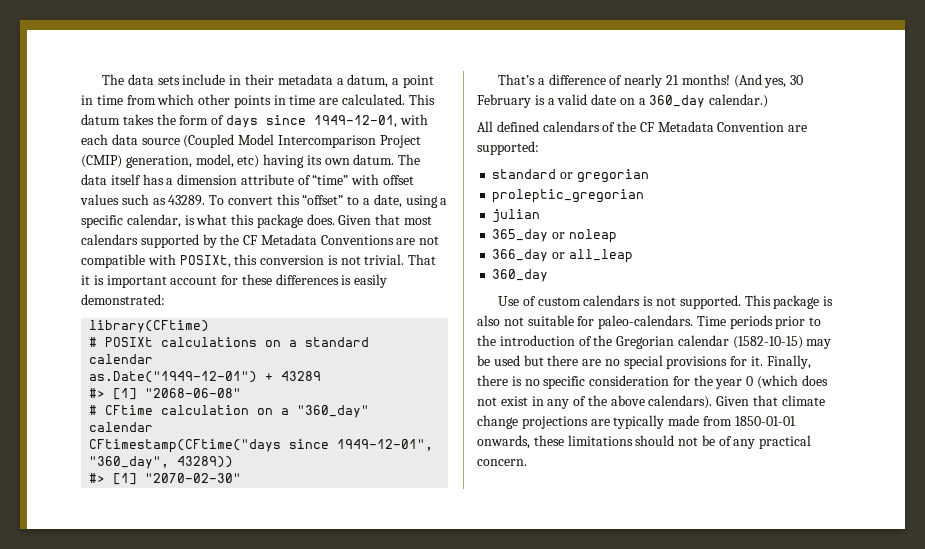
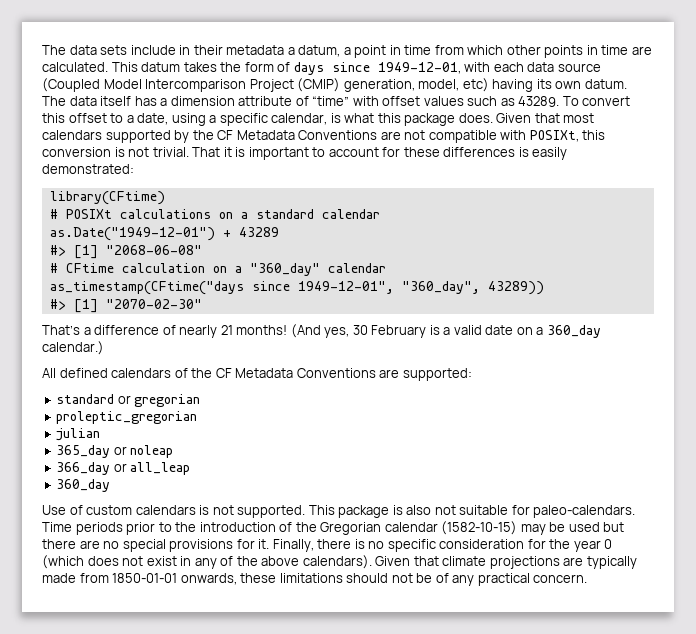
[302,194,344,205] “offset” -> [68,113,107,123] offset
(167, 281) none -> [312,147,326,157] to
[89,439,282,453] CFtimestamp(CFtime("days -> [49,281,244,295] as_timestamp(CFtime("days
[717,122,785,132] Convention -> [296,368,376,378] Conventions
[477,415,518,429] change -> (487, 561) none

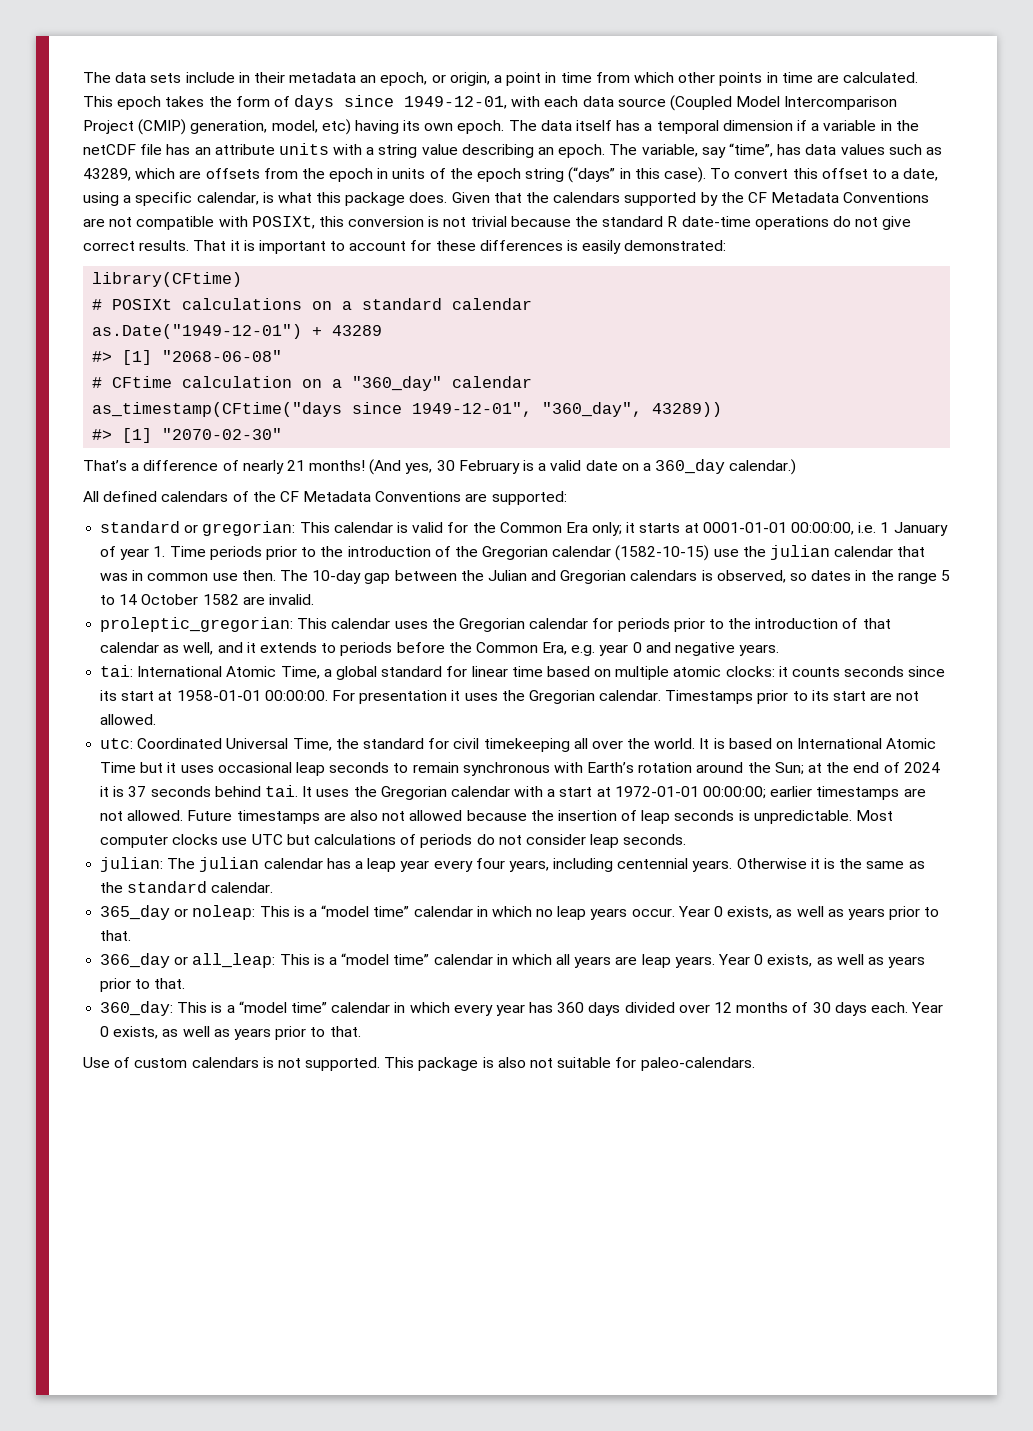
[287,45,341,57] a datum, -> [360,72,490,86] an epoch, or origin,
[141,62,181,72] datum -> [117,96,162,110] epoch
[584,79,627,89] datum. -> [457,120,505,134] epoch.
[170,96,560,107] dimension attribute of “time” with offset values such as 43289. -> [656,120,919,134] [83,143,942,158] [83,167,706,183] temporal dimension if a variable in the netCDF file has an attribute units with a string value describing an epoch. The variable, say “time”, has data values such as 43289, which are offsets from the epoch in units of the epoch string (“days” in this case).
[563,113,595,123] most -> [526,192,550,203] the
[152,147,189,157] trivial. -> [470,216,912,230] [83,240,190,251] trivial because the standard R date-time operations do not give correct results.
[134,394,201,407] [56,411,198,424] [56,428,101,441] [56,445,174,458] [56,462,191,475] [56,479,111,492] gregorian // proleptic_gregorian // julian // 365_day or noleap // 366_day or all_leap // 360_day -> [202,521,948,536] [100,545,926,561] [100,570,950,584] [100,594,314,605] [100,617,891,632] [100,642,780,656] [100,665,946,680] [100,690,920,704] [100,714,157,725] [100,738,937,752] [100,762,940,776] [100,785,926,800] [100,810,894,824] [100,834,687,848] [100,857,925,872] [100,881,274,893] [100,905,940,920] [100,930,132,941] [100,953,926,968] [100,978,186,992] [100,1001,944,1016] [100,1026,361,1040] gregorian: This calendar is valid for the Common Era only; it starts at 0001-01-01 00:00:00, i.e. 1 January of year 1. Time periods prior to the introduction of the Gregorian calendar (1582-10-15) use the julian calendar that was in common use then. The 10-day gap between the Julian and Gregorian calendars is observed, so dates in the range 5 to 14 October 1582 are invalid. // proleptic_gregorian: This calendar uses the Gregorian calendar for periods prior to the introduction of that calendar as well, and it extends to periods before the Common Era, e.g. year 0 and negative years. // tai: International Atomic Time, a global standard for linear time based on multiple atomic clocks: it counts seconds since its start at 1958-01-01 00:00:00. For presentation it uses the Gregorian calendar. Timestamps prior to its start are not allowed. // utc: Coordinated Universal Time, the standard for civil timekeeping all over the world. It is based on International Atomic Time but it uses occasional leap seconds to remain synchronous with Earth’s rotation around the Sun; at the end of 2024 it is 37 seconds behind tai. It uses the Gregorian calendar with a start at 1972-01-01 00:00:00; earlier timestamps are not allowed. Future timestamps are also not allowed because the insertion of leap seconds is unpredictable. Most computer clocks use UTC but calculations of periods do not consider leap seconds. // julian: The julian calendar has a leap year every four years, including centennial years. Otherwise it is the same as the standard calendar. // 365_day or noleap: This is a “model time” calendar in which no leap years occur. Year 0 exists, as well as years prior to that. // 366_day or all_leap: This is a “model time” calendar in which all years are leap years. Year 0 exists, as well as years prior to that. // 360_day: This is a “model time” calendar in which every year has 360 days divided over 12 months of 30 days each. Year 0 exists, as well as years prior to that.
[42,521,625,535] [42,539,613,552] [42,555,637,569] [42,573,588,586] Time periods prior to the introduction of the Gregorian calendar (1582-10-15) may be used but there are no special provisions for it. Finally, there is no specific consideration for the year 0 (which does not exist in any of the above calendars). Given that climate projections are typically made from 1850-01-01 onwards, these limitations should not be of any practical concern. -> (755, 1064) none

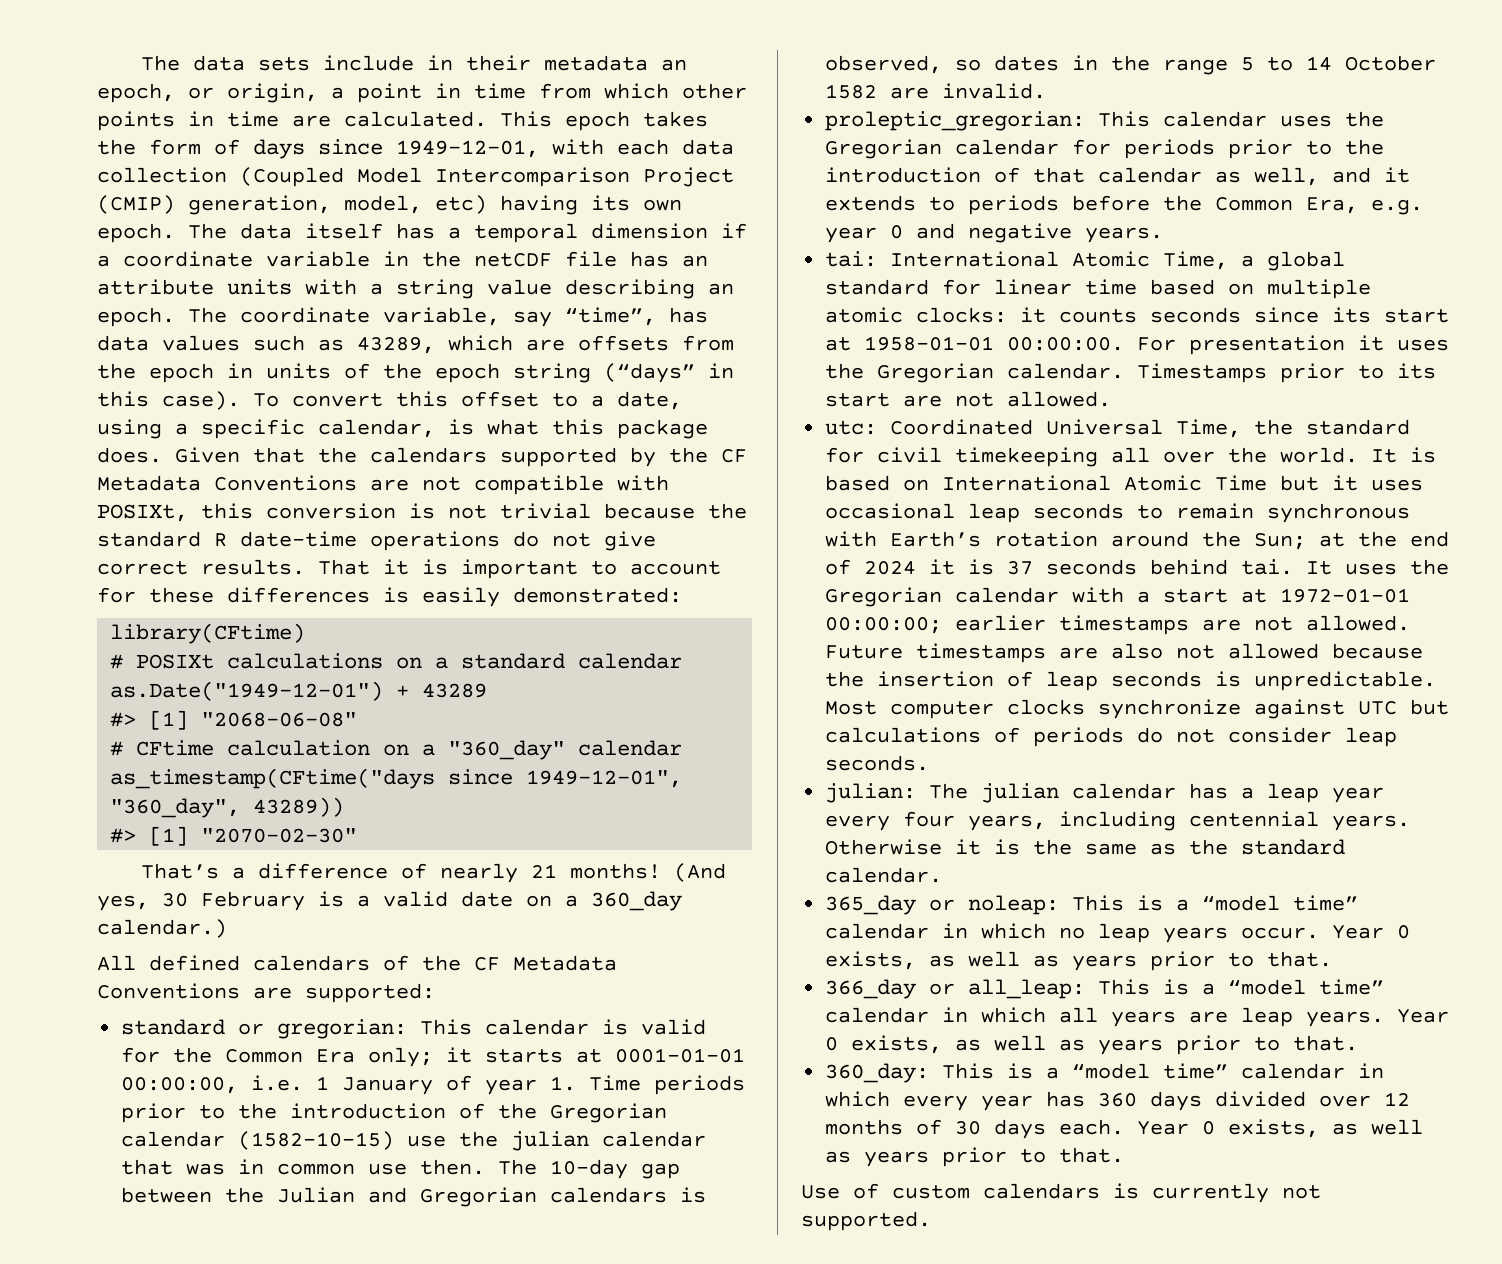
[617,98,666,107] source -> [97,167,227,183] collection
(820, 127) none -> [123,251,253,267] coordinate
(638, 149) none -> [240,307,370,323] coordinate
[222,837,248,845] use -> [1098,699,1346,719] synchronize against
(274, 1062) none -> [1152,1183,1269,1203] currently
[384,1057,755,1071] This package is also not suitable for paleo-calendars. -> (931, 1221) none

